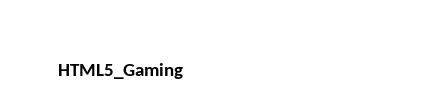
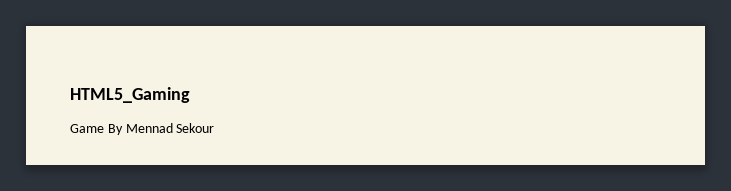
(183, 71) none -> [70,123,215,135] // Game By Mennad Sekour

